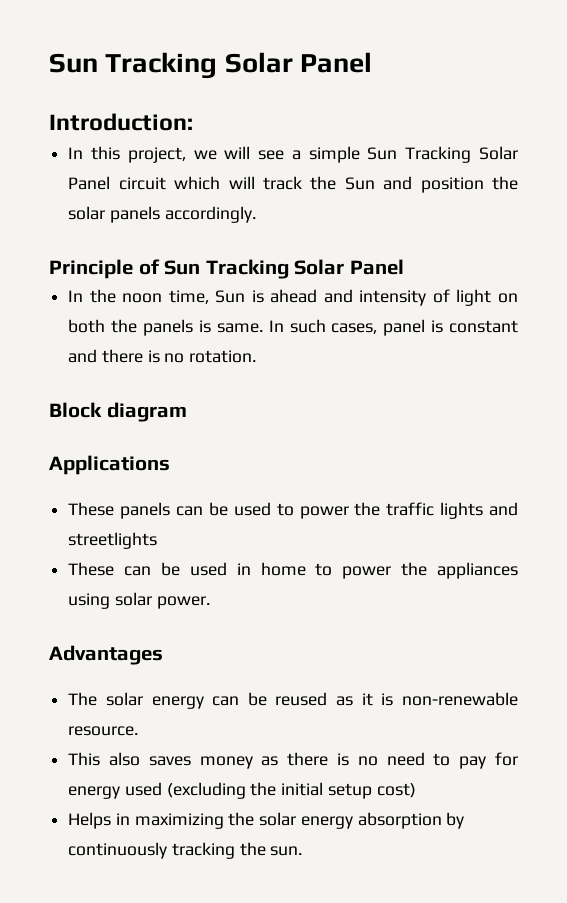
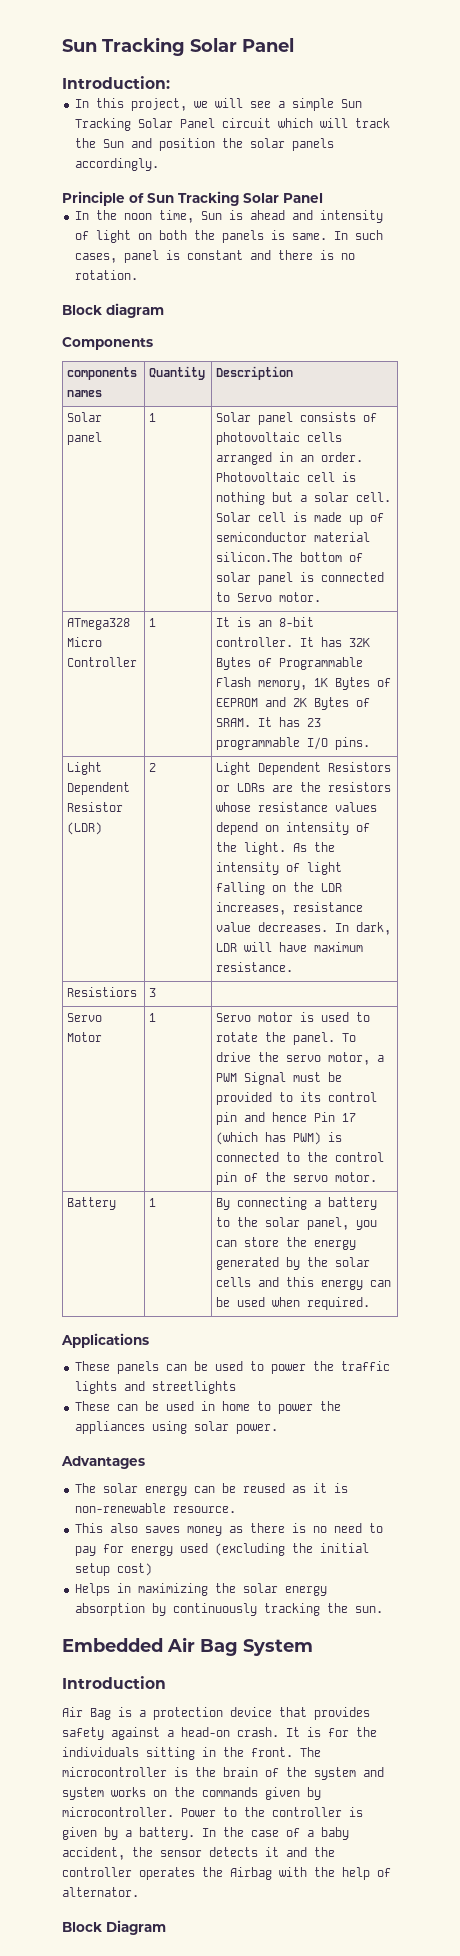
(187, 412) none -> [62,337,153,350] [67,367,138,380] [67,390,103,397] [149,366,206,380] [216,366,294,380] [67,412,103,422] [67,432,103,445] [149,413,157,422] [216,412,378,425] [216,432,343,445] [216,452,364,465] [216,472,357,482] [216,492,392,505] [216,512,385,525] [216,532,371,542] [216,552,364,562] [216,572,385,585] [216,592,322,602] [67,618,131,630] [67,637,103,647] [67,657,138,667] [149,618,157,627] [216,617,315,627] [216,637,371,647] [216,657,364,670] [216,677,392,690] [216,697,371,710] [216,717,322,727] [216,737,371,750] [67,762,103,775] [67,782,131,795] [67,802,124,812] [67,822,103,835] [149,763,157,772] [216,762,392,775] [216,782,392,792] [216,802,378,812] [216,822,371,835] [216,842,336,855] [216,862,343,875] [216,882,343,895] [216,902,364,915] [216,922,392,935] [216,942,364,952] [216,962,294,972] [67,987,138,997] [149,988,157,997] [67,1013,103,1022] [67,1032,103,1042] [149,1013,157,1022] [216,1012,371,1022] [216,1032,357,1045] [216,1052,385,1065] [216,1072,343,1085] [216,1092,378,1105] [216,1112,357,1125] [216,1132,343,1145] [216,1152,385,1162] [216,1172,378,1185] [67,1197,117,1210] [149,1198,157,1207] [216,1197,378,1210] [216,1217,378,1230] [216,1237,357,1250] [216,1257,371,1270] [216,1277,392,1290] [216,1297,371,1310] // Components // components names | Quantity | Description // Solar panel | 1 | Solar panel consists of photovoltaic cells arranged in an order. Photovoltaic cell is nothing but a solar cell. Solar cell is made up of semiconductor material silicon.The bottom of solar panel is connected to Servo motor. // ATmega328 Micro Controller | 1 | It is an 8-bit controller. It has 32K Bytes of Programmable Flash memory, 1K Bytes of EEPROM and 2K Bytes of SRAM. It has 23 programmable I/O pins. // Light Dependent Resistor (LDR) | 2 | Light Dependent Resistors or LDRs are the resistors whose resistance values depend on intensity of the light. As the intensity of light falling on the LDR increases, resistance value decreases. In dark, LDR will have maximum resistance. // Resistiors | 3 | // Servo Motor | 1 | Servo motor is used to rotate the panel. To drive the servo motor, a PWM Signal must be provided to its control pin and hence Pin 17 (which has PWM) is connected to the control pin of the servo motor. // Battery | 1 | By connecting a battery to the solar panel, you can store the energy generated by the solar cells and this energy can be used when required.
(303, 851) none -> [62,1637,313,1656] [62,1676,166,1689] [62,1707,370,1720] [62,1727,377,1740] [62,1747,321,1760] [62,1767,384,1780] [62,1787,321,1800] [62,1807,363,1817] [62,1827,349,1840] [62,1847,335,1860] [62,1867,391,1880] [62,1887,139,1897] [62,1920,166,1935] // Embedded Air Bag System // Introduction // Air Bag is a protection device that provides safety against a head-on crash. It is for the individuals sitting in the front. The microcontroller is the brain of the system and system works on the commands given by microcontroller. Power to the controller is given by a battery. In the case of a baby accident, the sensor detects it and the controller operates the Airbag with the help of alternator. // Block Diagram

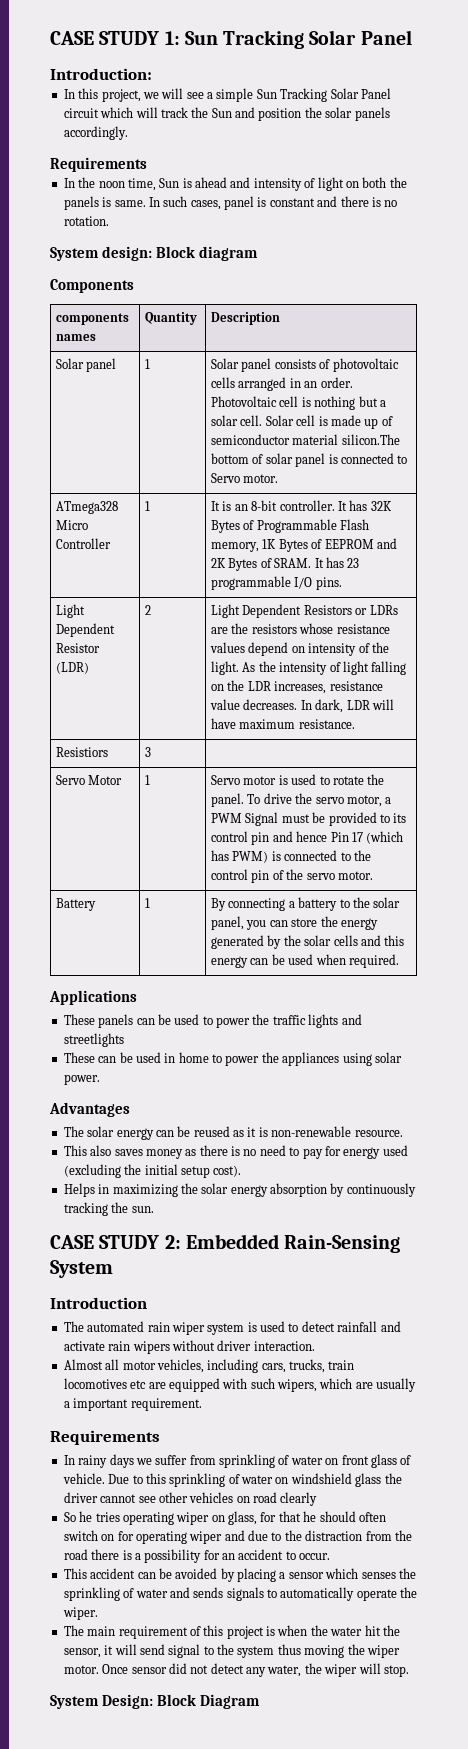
(62, 45) none -> [50,31,180,45] CASE STUDY 1:
[62,191,323,206] Principle of Sun Tracking Solar Panel -> [50,157,147,172] Requirements
(138, 275) none -> [50,246,152,261] System design:
[116,1563,152,1576] cost) -> [213,1165,242,1177] cost).
[62,1637,313,1656] [62,1676,166,1689] [62,1707,370,1720] [62,1727,377,1740] [62,1747,321,1760] [62,1767,384,1780] [62,1787,321,1800] [62,1807,363,1817] [62,1827,349,1840] [62,1847,335,1860] [62,1867,391,1880] [62,1887,139,1897] Embedded Air Bag System // Introduction // Air Bag is a protection device that provides safety against a head-on crash. It is for the individuals sitting in the front. The microcontroller is the brain of the system and system works on the commands given by microcontroller. Power to the controller is given by a battery. In the case of a baby accident, the sensor detects it and the controller operates the Airbag with the help of alternator. // -> [50,1234,401,1253] [50,1260,113,1278] [50,1297,147,1309] [63,1321,401,1335] [63,1340,315,1354] [63,1359,355,1373] [63,1378,417,1392] [63,1398,202,1411] [50,1430,160,1445] [63,1454,412,1468] [62,1473,402,1487] [63,1492,318,1506] [63,1511,386,1525] [63,1530,412,1544] [63,1549,331,1563] [63,1568,416,1582] [63,1587,418,1601] [62,1607,98,1620] [63,1625,400,1639] [63,1644,400,1658] [63,1663,409,1677] [50,1694,153,1709] CASE STUDY 2: Embedded Rain-Sensing System // Introduction // The automated rain wiper system is used to detect rainfall and activate rain wipers without driver interaction. // Almost all motor vehicles, including cars, trucks, train locomotives etc are equipped with such wipers, which are usually a important requirement. // Requirements // In rainy days we suffer from sprinkling of water on front glass of vehicle. Due to this sprinkling of water on windshield glass the driver cannot see other vehicles on road clearly // So he tries operating wiper on glass, for that he should often switch on for operating wiper and due to the distraction from the road there is a possibility for an accident to occur. // This accident can be avoided by placing a sensor which senses the sprinkling of water and sends signals to automatically operate the wiper. // The main requirement of this project is when the water hit the sensor, it will send signal to the system thus moving the wiper motor. Once sensor did not detect any water, the wiper will stop. // System Design:

